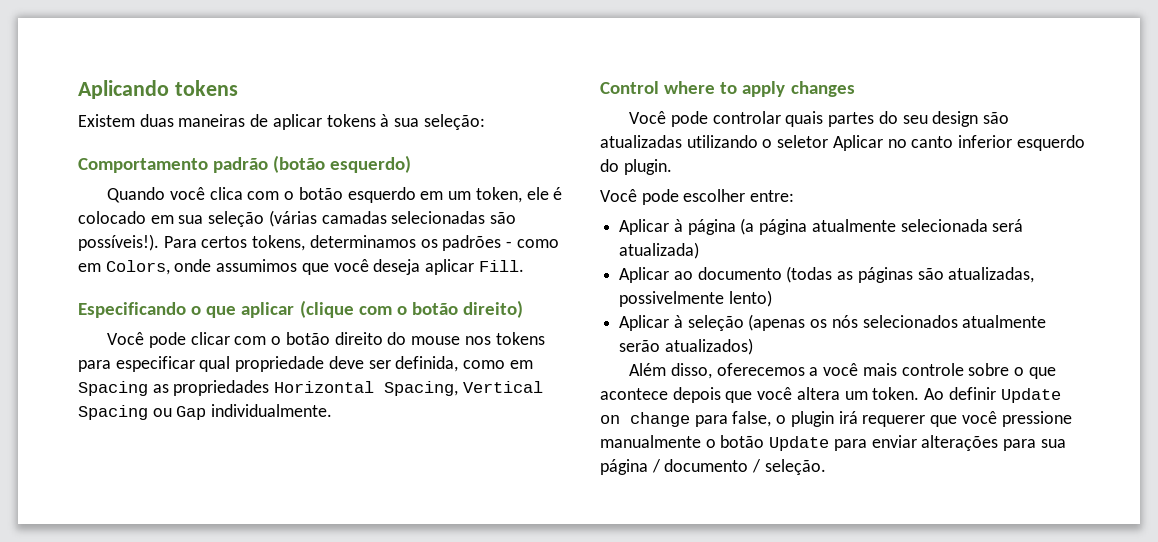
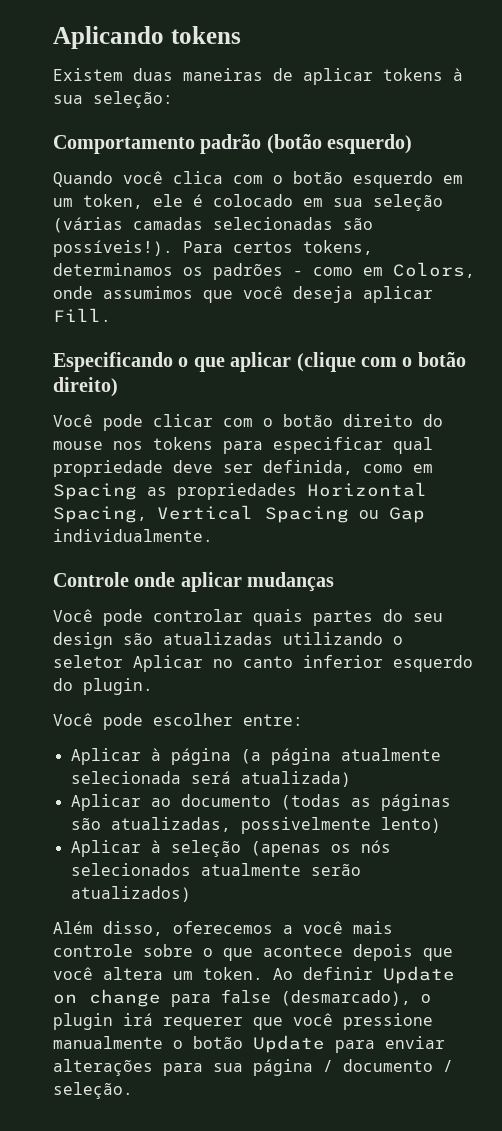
[600,81,855,97] Control where to apply changes -> [53,572,335,592] Controle onde aplicar mudanças
[732,411,772,427] false, -> [221,990,411,1006] false (desmarcado),

